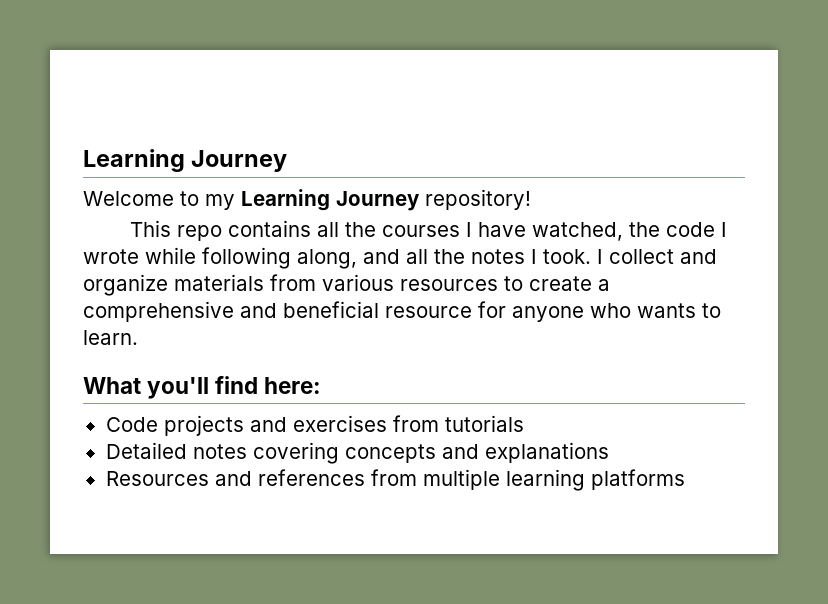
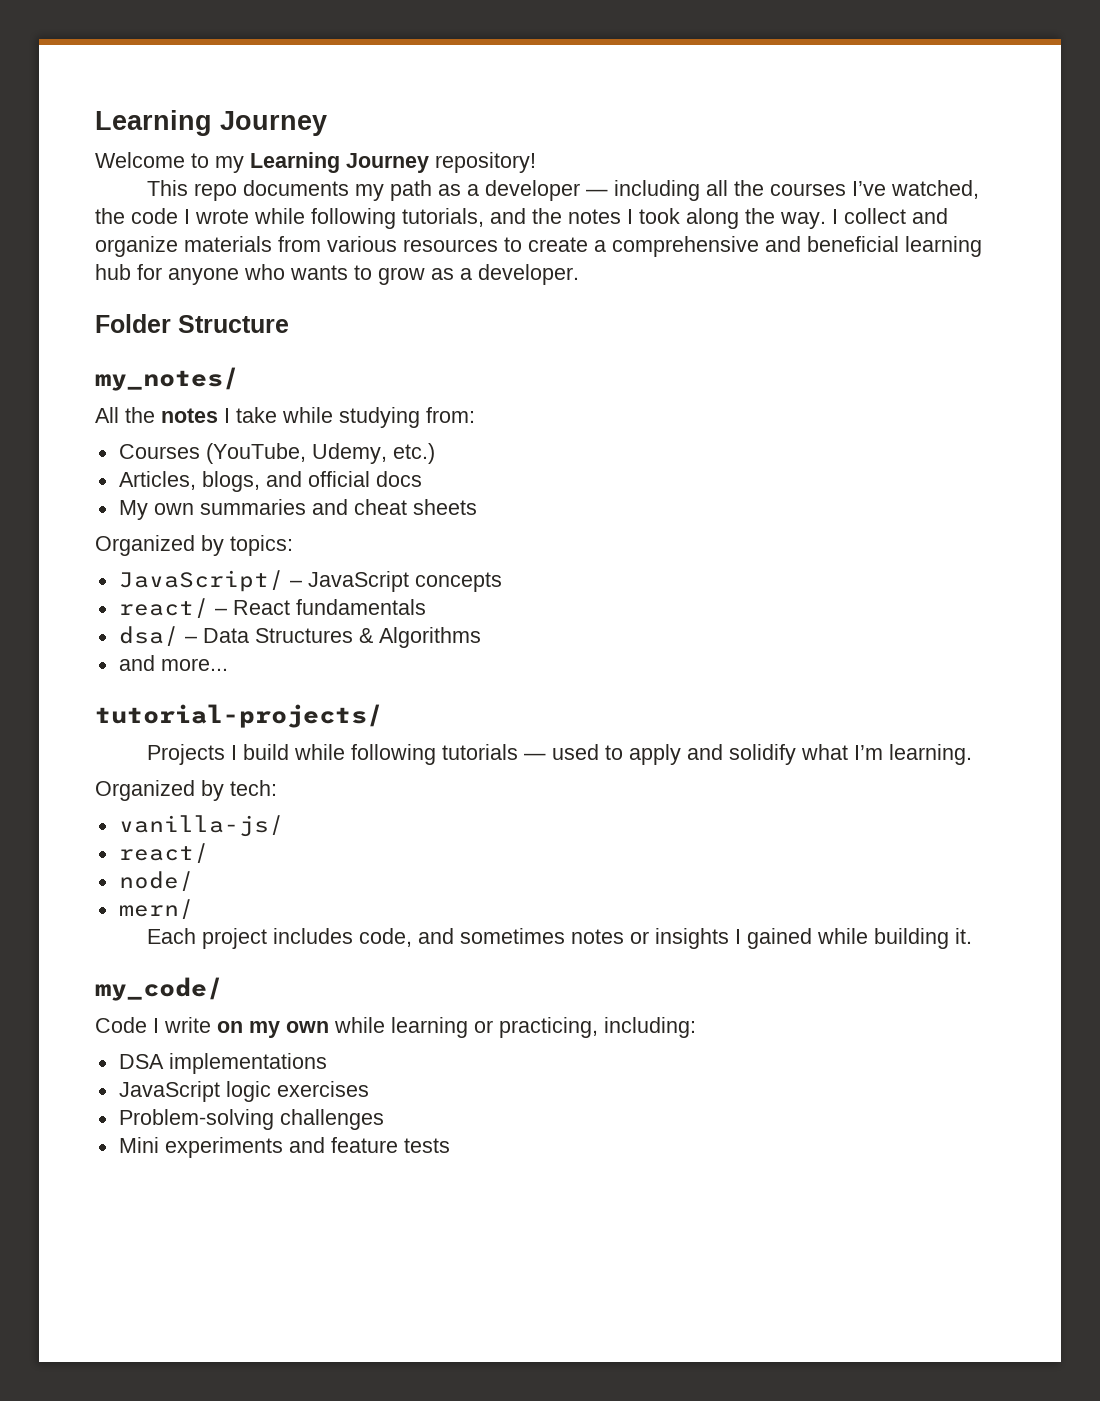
[228,220,312,237] contains -> [242,180,700,201] documents my path as a developer — including
[466,222,527,237] I have -> [851,181,886,196] I’ve
[297,249,591,269] along, and all the notes I took. -> [402,208,826,229] tutorials, and the notes I took along the way.
[385,306,472,318] resource -> [905,236,982,257] [95,264,131,280] learning hub
[83,330,138,345] [83,376,322,399] [105,415,524,436] [105,442,609,464] [105,469,685,491] learn. // What you'll find here: // Code projects and exercises from tutorials // Detailed notes covering concepts and explanations // Resources and references from multiple learning platforms -> [378,264,579,285] [95,314,289,333] [95,367,239,391] [95,407,475,428] [118,443,435,464] [118,471,422,492] [118,499,477,520] [95,535,293,556] [118,570,502,592] [118,598,426,618] [118,626,481,648] [118,655,228,671] [95,704,383,728] [146,744,972,765] [95,780,277,801] [118,815,284,837] [118,843,209,863] [118,871,194,891] [118,899,194,919] [146,928,972,949] [95,977,223,1001] [95,1017,696,1038] [118,1053,327,1074] [118,1081,369,1102] [118,1109,384,1130] [118,1137,450,1158] grow as a developer. // Folder Structure // my_notes/ // All the notes I take while studying from: // Courses (YouTube, Udemy, etc.) // Articles, blogs, and official docs // My own summaries and cheat sheets // Organized by topics: // JavaScript/ – JavaScript concepts // react/ – React fundamentals // dsa/ – Data Structures & Algorithms // and more... // tutorial-projects/ // Projects I build while following tutorials — used to apply and solidify what I’m learning. // Organized by tech: // vanilla-js/ // react/ // node/ // mern/ // Each project includes code, and sometimes notes or insights I gained while building it. // my_code/ // Code I write on my own while learning or practicing, including: // DSA implementations // JavaScript logic exercises // Problem-solving challenges // Mini experiments and feature tests

